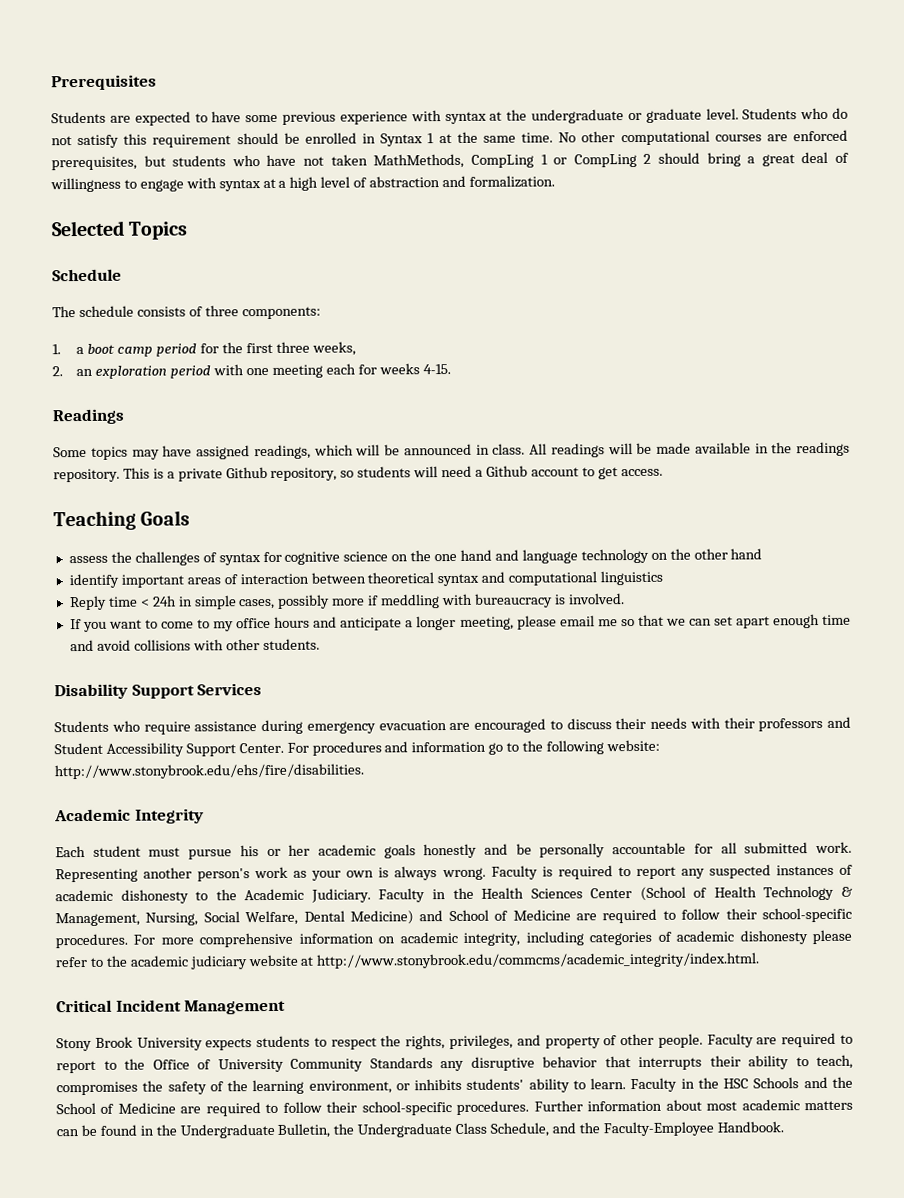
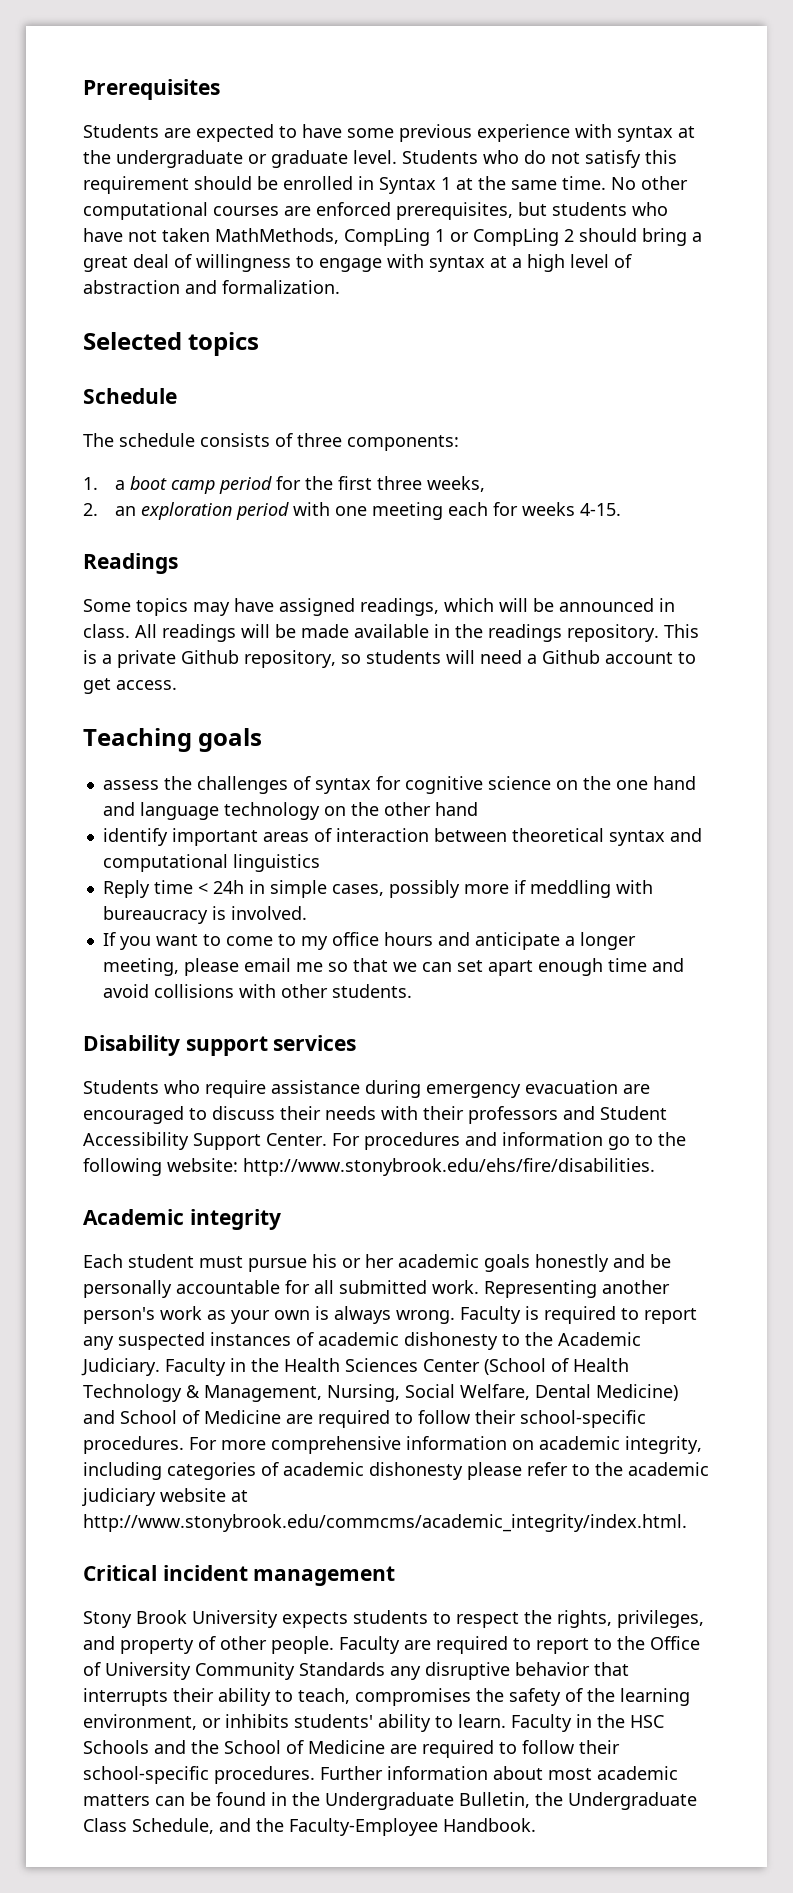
[128,221,189,240] Topics -> [188,332,260,356] topics
[140,510,191,526] Goals -> [198,728,263,752] goals
[131,683,263,699] Support Services -> [185,1035,357,1056] support services
[134,808,204,824] Integrity -> [189,1209,281,1230] integrity
[115,999,287,1015] Incident Management -> [162,1565,396,1586] incident management

